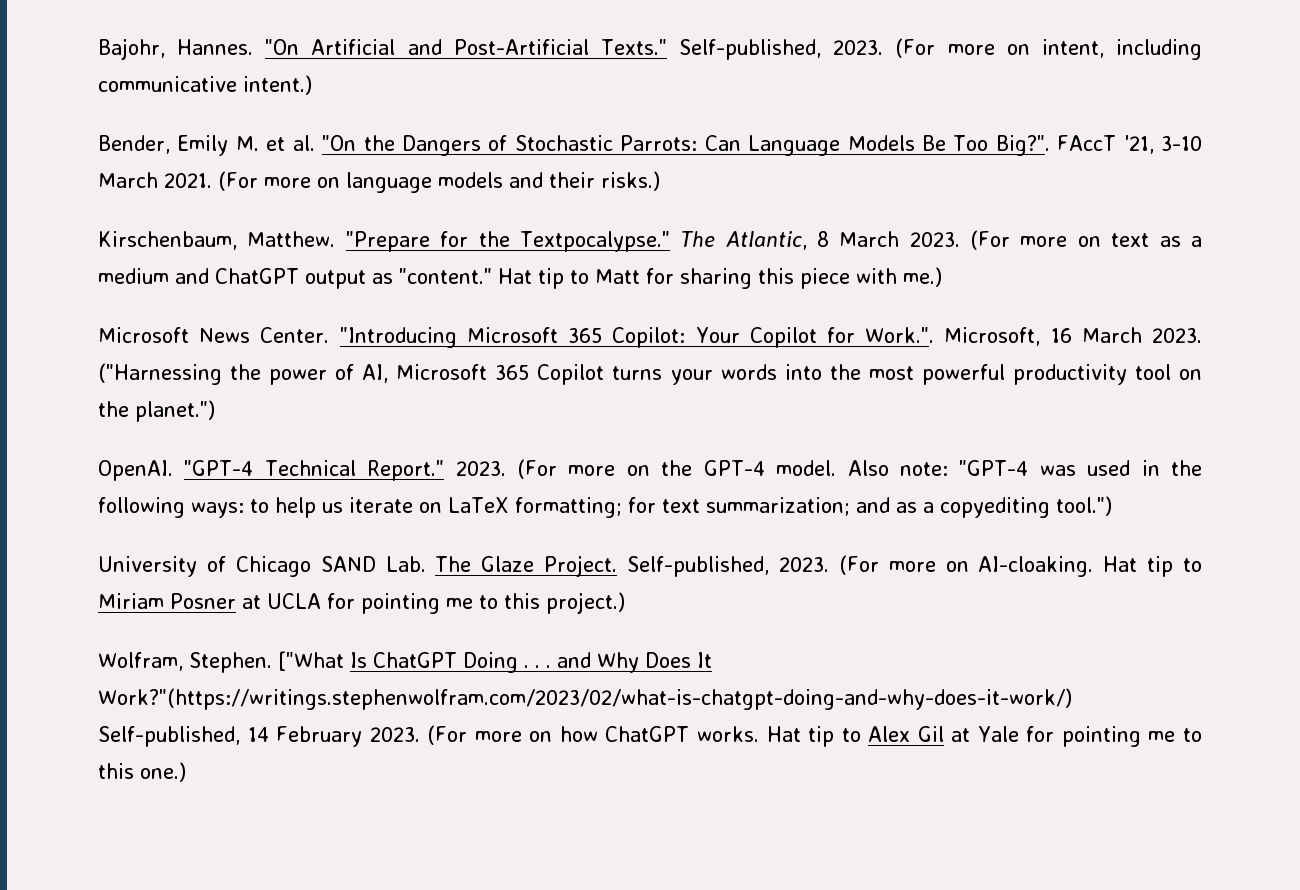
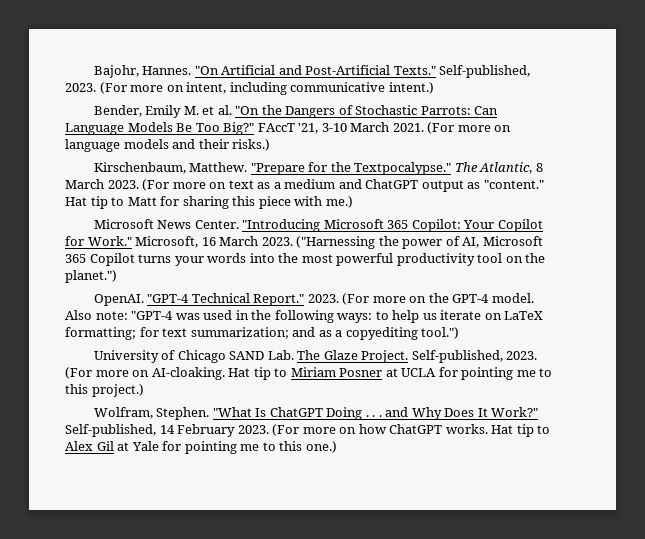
[995,135,1050,156] Big?". -> [223,122,255,135] Big?"
[865,327,935,343] Work.". -> [87,236,132,246] Work."
[277,651,344,671] ["What -> [212,407,252,417] "What
[98,688,1072,710] Work?"(https://writings.stephenwolfram.com/2023/02/what-is-chatgpt-doing-and-why-does-it-work/) -> [491,407,539,417] Work?"

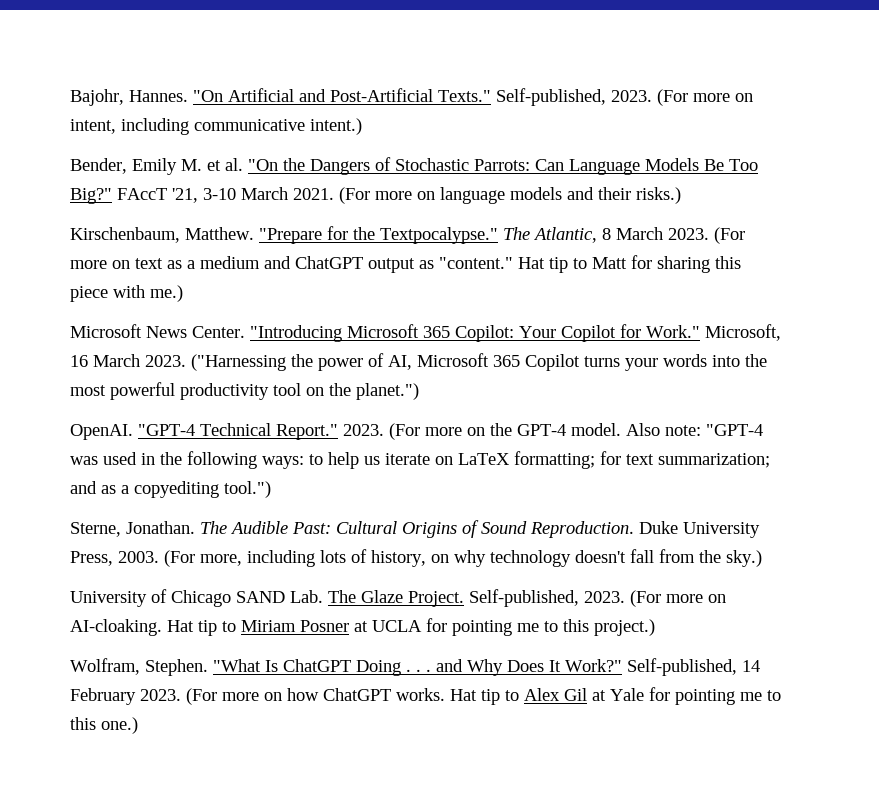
(460, 333) none -> [70,520,760,538] [70,549,762,567] // Sterne, Jonathan. The Audible Past: Cultural Origins of Sound Reproduction. Duke University Press, 2003. (For more, including lots of history, on why technology doesn't fall from the sky.)

